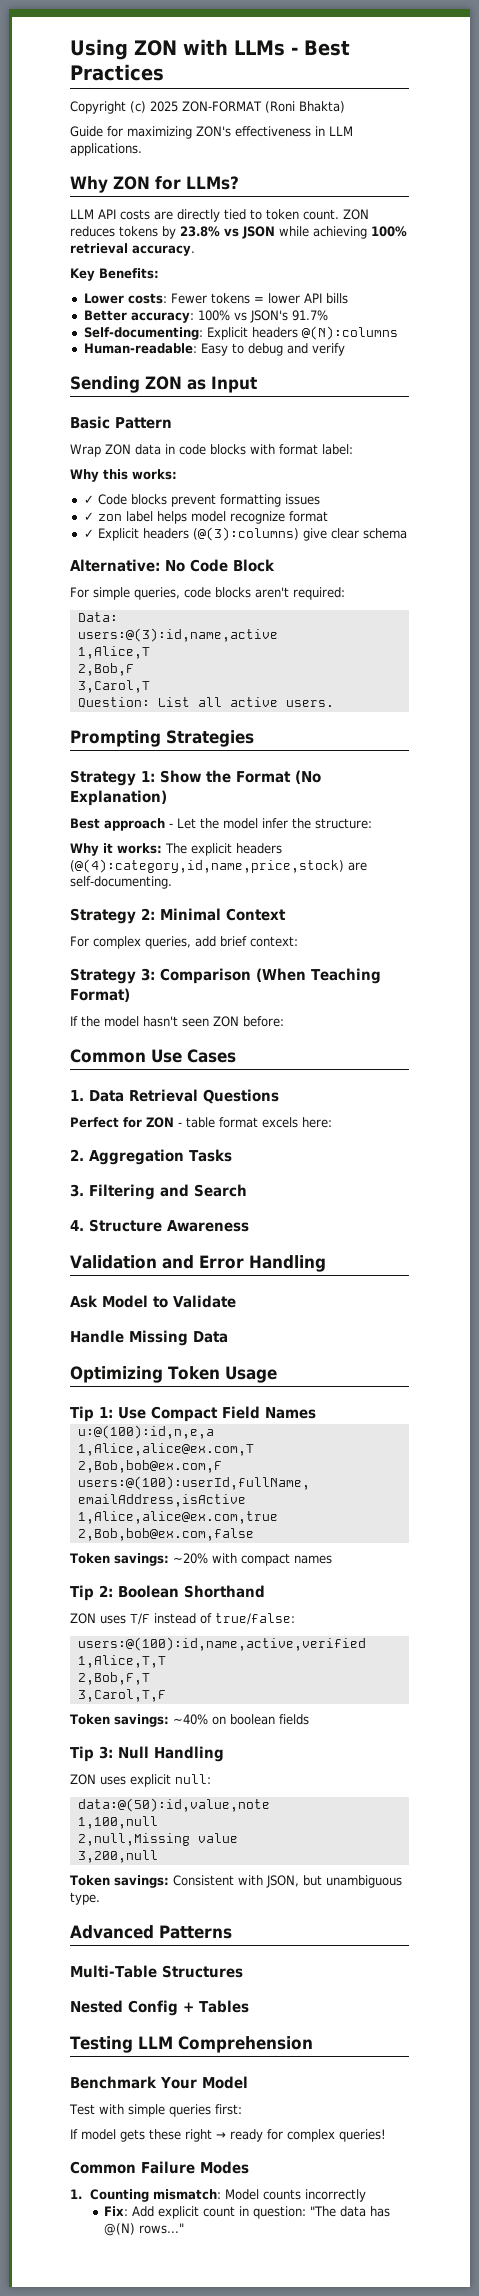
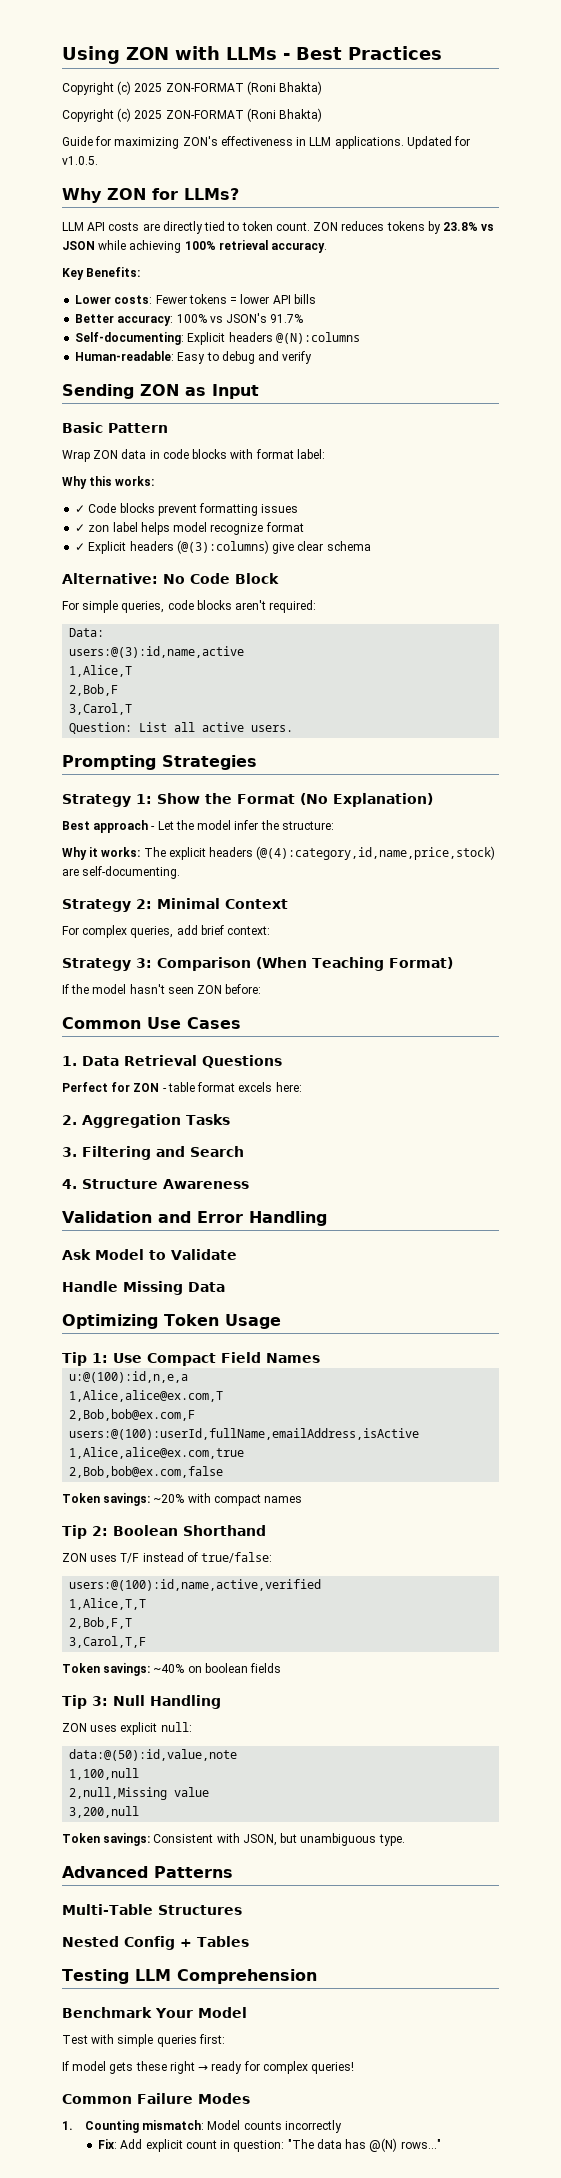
(345, 107) none -> [62,108,323,122] // Copyright (c) 2025 ZON-FORMAT (Roni Bhakta)
(142, 149) none -> [406,136,471,149] [62,156,98,165] Updated for v1.0.5.

